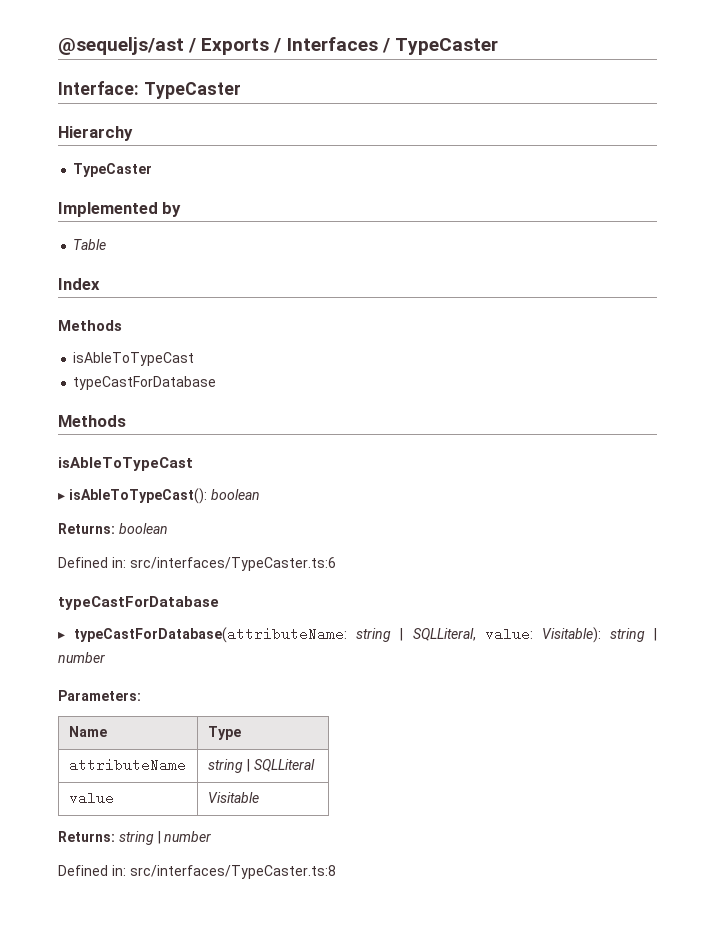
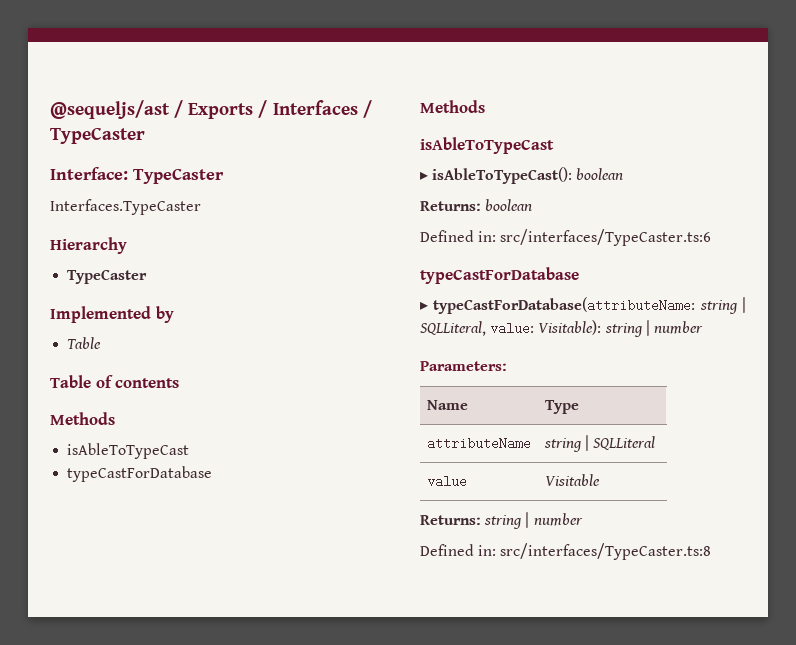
(241, 90) none -> [50,199,201,215] // Interfaces.TypeCaster
[58,278,100,290] Index -> [50,375,180,388] Table of contents

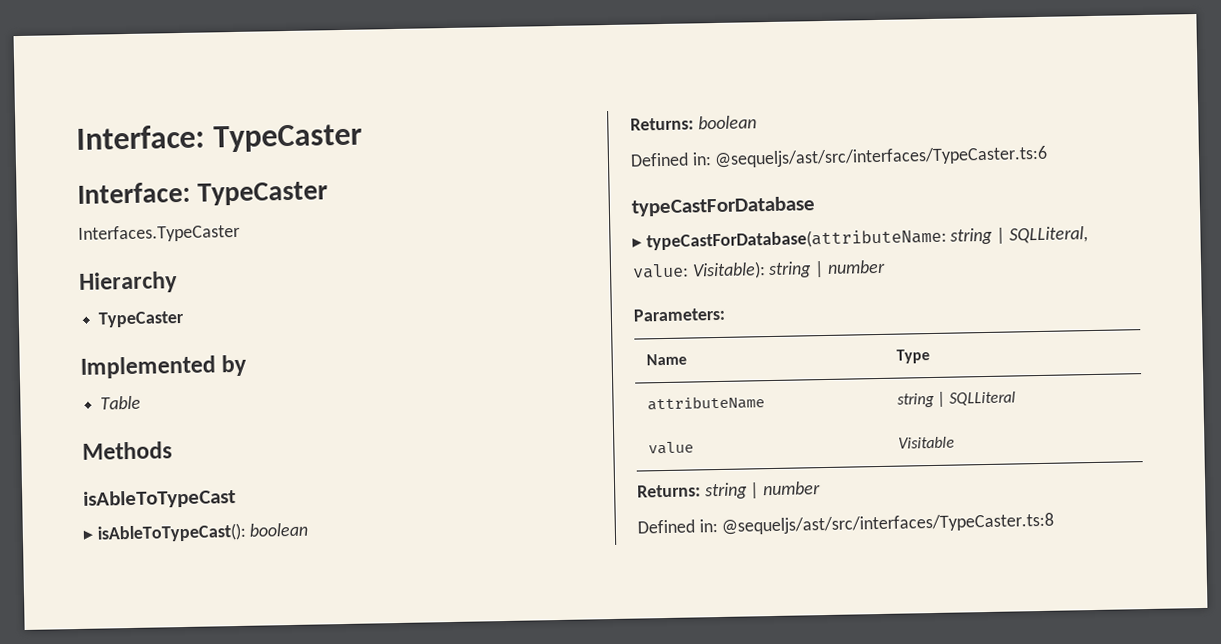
[50,100,372,119] @sequeljs/ast / Exports / Interfaces / -> [76,124,205,150] Interface:
[50,375,180,388] [50,412,115,425] [67,443,190,459] [67,466,213,482] // Table of contents // Methods // isAbleToTypeCast // typeCastForDatabase -> (142, 402) none
[500,229,712,246] src/interfaces/TypeCaster.ts:6 -> [714,145,1049,169] @sequeljs/ast/src/interfaces/TypeCaster.ts:6
[500,543,712,560] src/interfaces/TypeCaster.ts:8 -> [721,512,1055,535] @sequeljs/ast/src/interfaces/TypeCaster.ts:8

